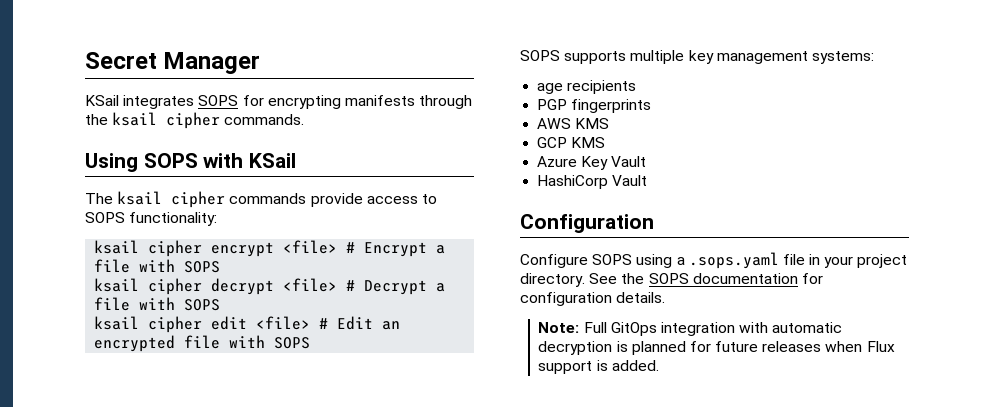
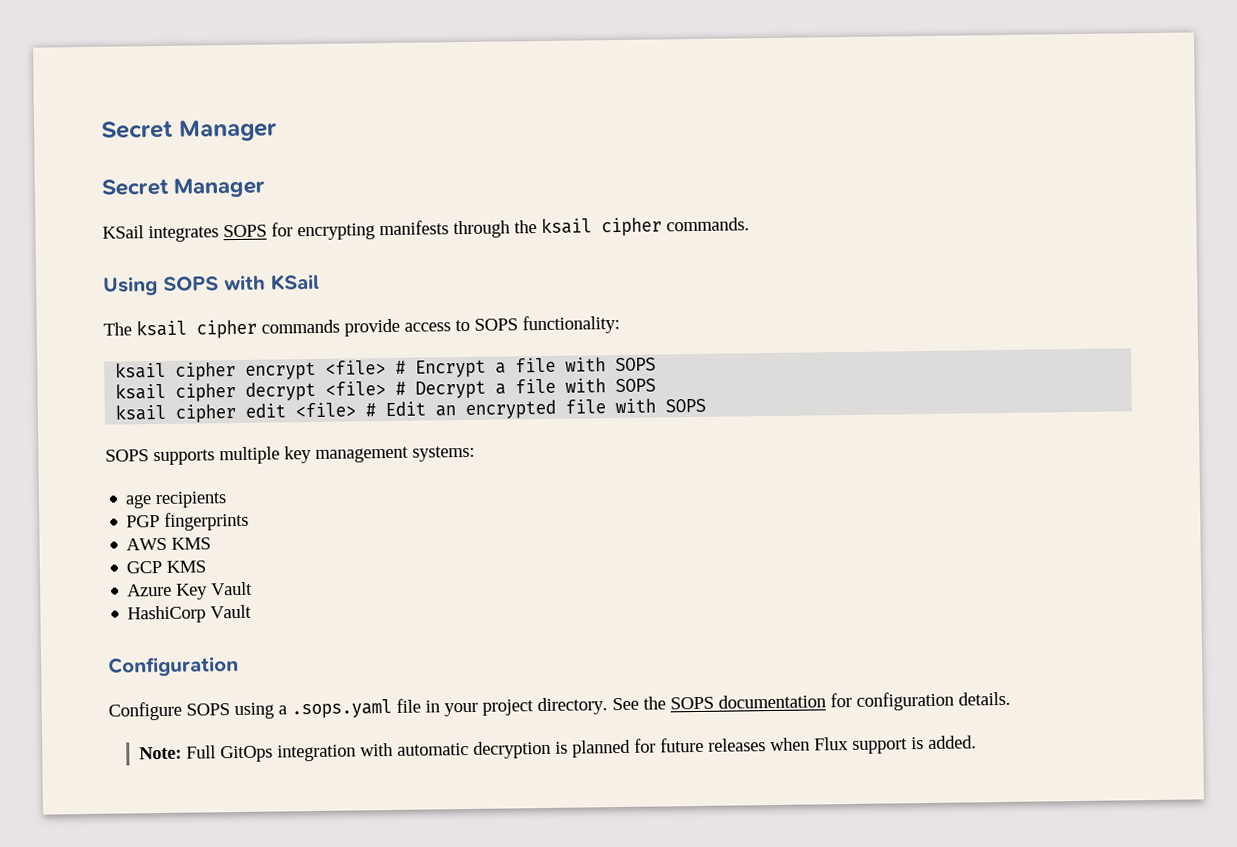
[85,52,261,74] Secret Manager -> [101,119,277,142] [101,177,266,198] Secret Manager // Secret Manager

